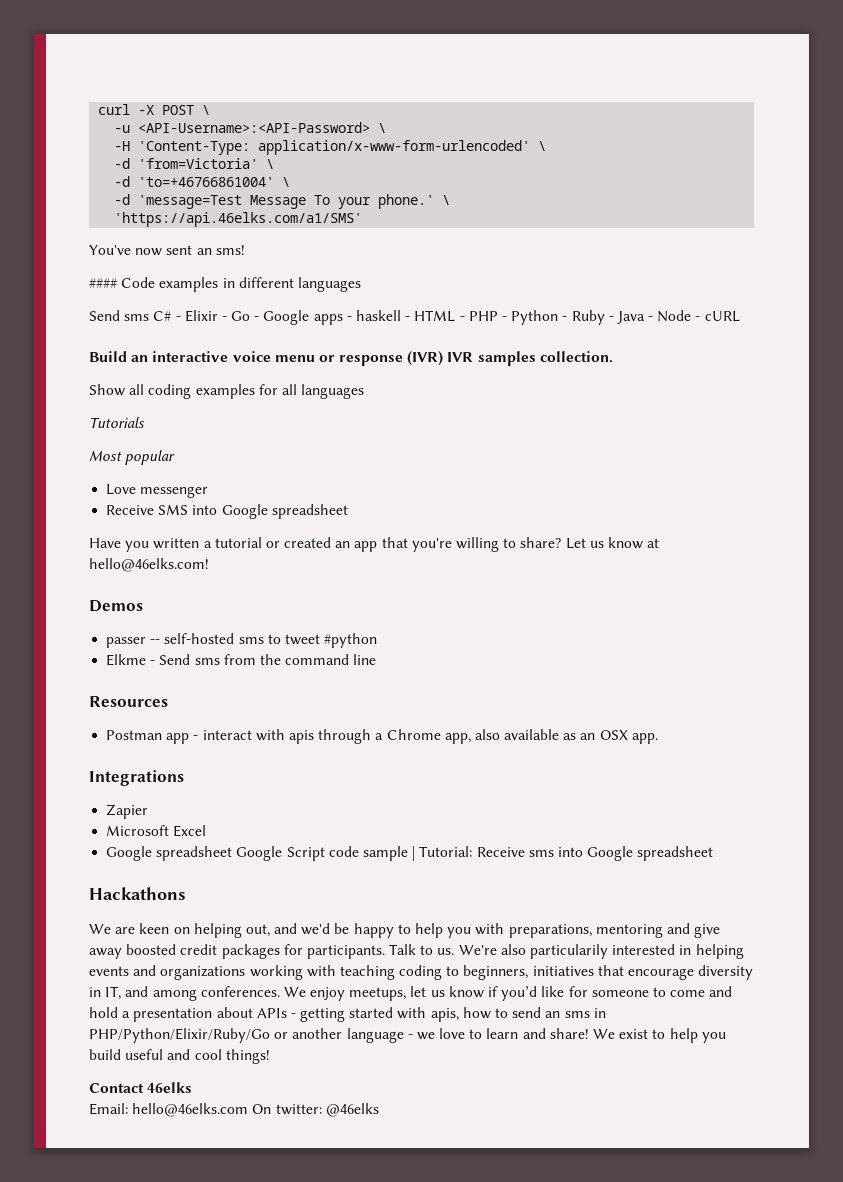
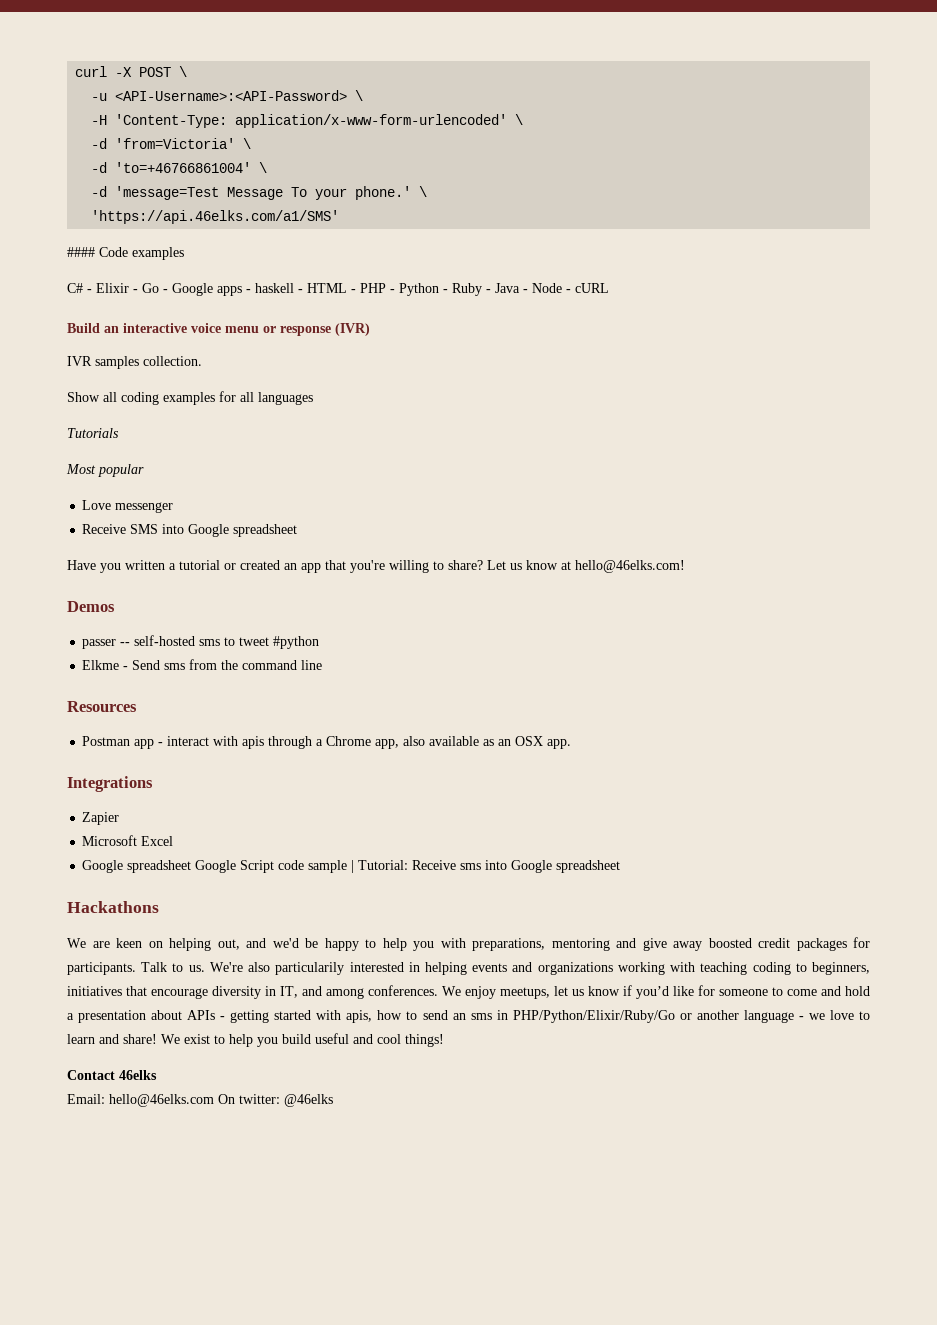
[89,245,245,256] [89,277,361,292] [89,310,150,321] You've now sent an sms! // #### Code examples in different languages // Send sms -> [67,247,184,260] #### Code examples //
(444, 358) none -> (370, 329) //

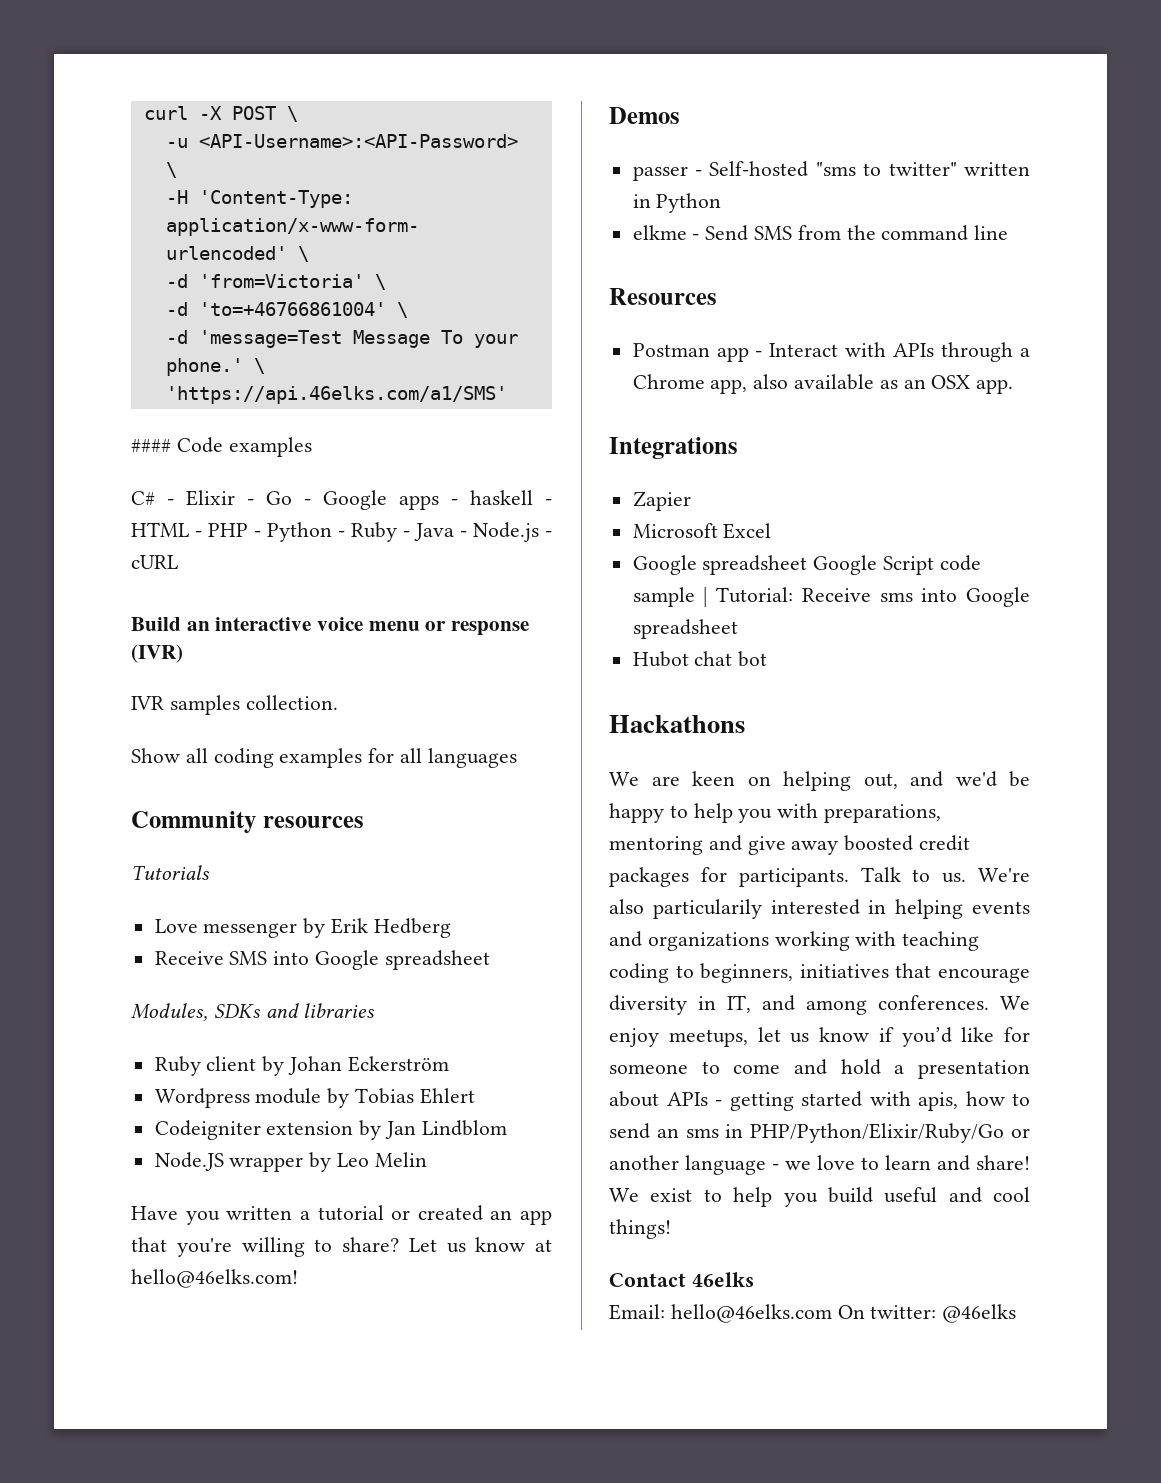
[532,283,562,293] Node -> [473,522,539,542] Node.js
(313, 398) none -> [131,811,364,833] // Community resources
[66,464,144,477] // Most popular -> (210, 872) none
(174, 507) none -> [303,918,451,938] by Erik Hedberg
(298, 530) none -> [131,1003,376,1021] [154,1056,449,1076] [154,1088,475,1108] [154,1120,507,1140] [154,1152,427,1172] // Modules, SDKs and libraries // Ruby client by Johan Eckerström // Wordpress module by Tobias Ehlert // Codeigniter extension by Jan Lindblom // Node.JS wrapper by Leo Melin
[120,635,320,649] [82,660,120,670] -- self-hosted sms to tweet #python // Elkme -> [695,161,1030,177] [632,193,722,213] [632,225,687,240] - Self-hosted "sms to twitter" written in Python // elkme
[164,663,186,670] sms -> [754,226,793,240] SMS
[167,736,265,749] interact with apis -> [769,342,935,357] Interact with APIs
(621, 866) none -> [632,651,768,667] // Hubot chat bot

